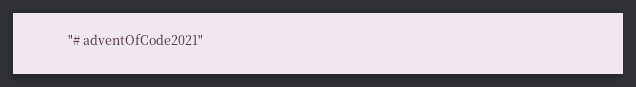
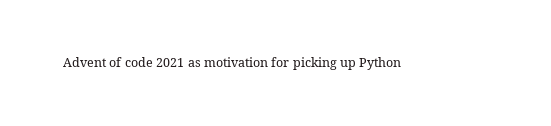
[68,34,204,45] "# adventOfCode2021" -> [63,57,402,70] Advent of code 2021 as motivation for picking up Python

